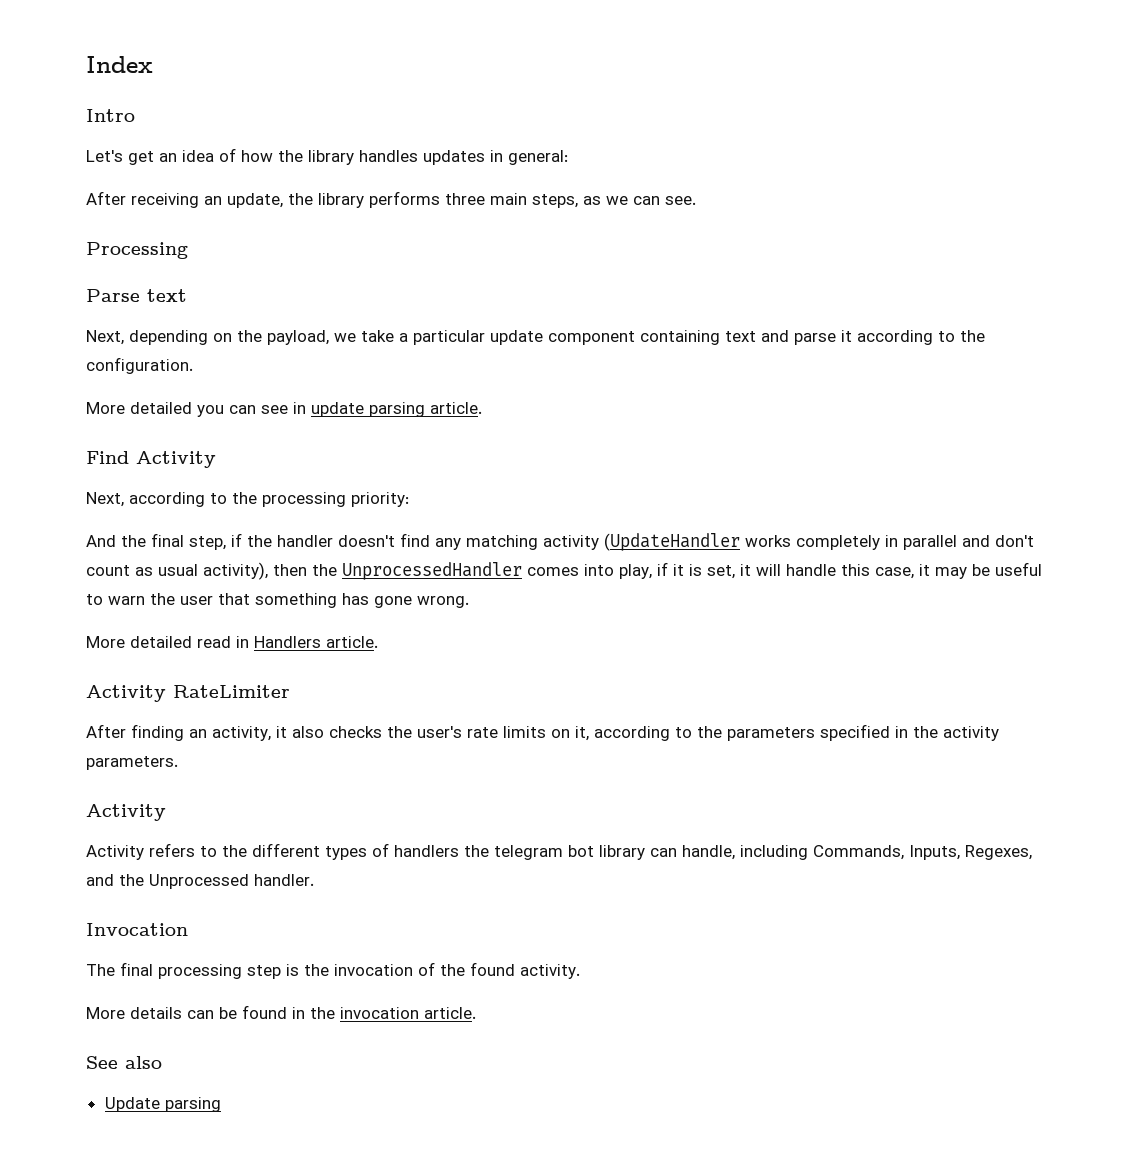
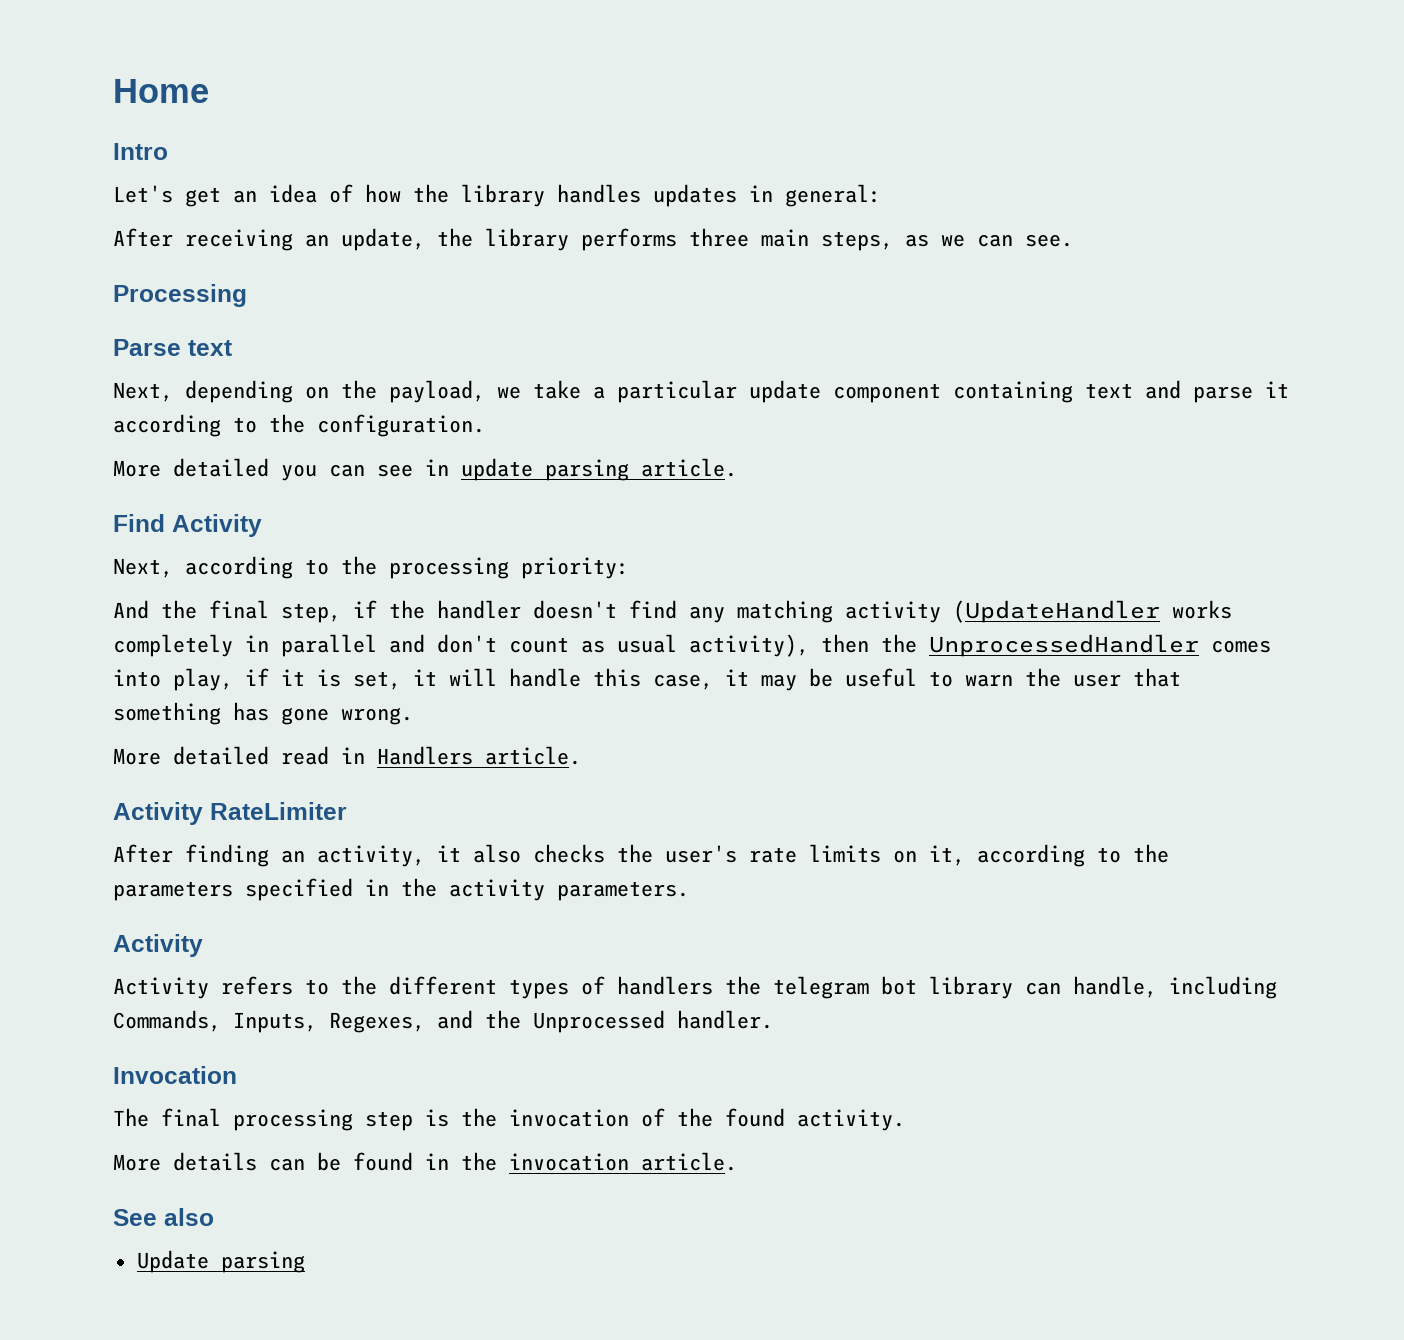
[86,56,153,73] Index -> [113,79,209,103] Home

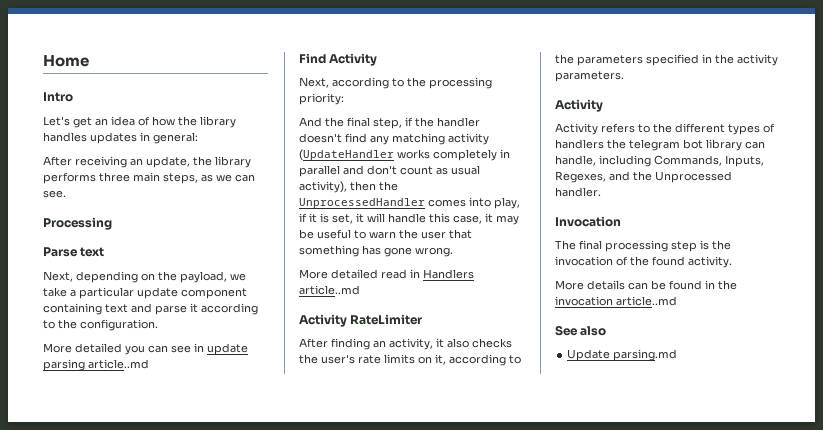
[641,458,737,477] article. -> [88,359,149,369] article..md
[485,746,581,765] article. -> [299,285,360,295] article..md
[641,1152,737,1171] article. -> [616,296,677,306] article..md
[220,1251,305,1273] parsing -> [613,349,678,361] parsing.md

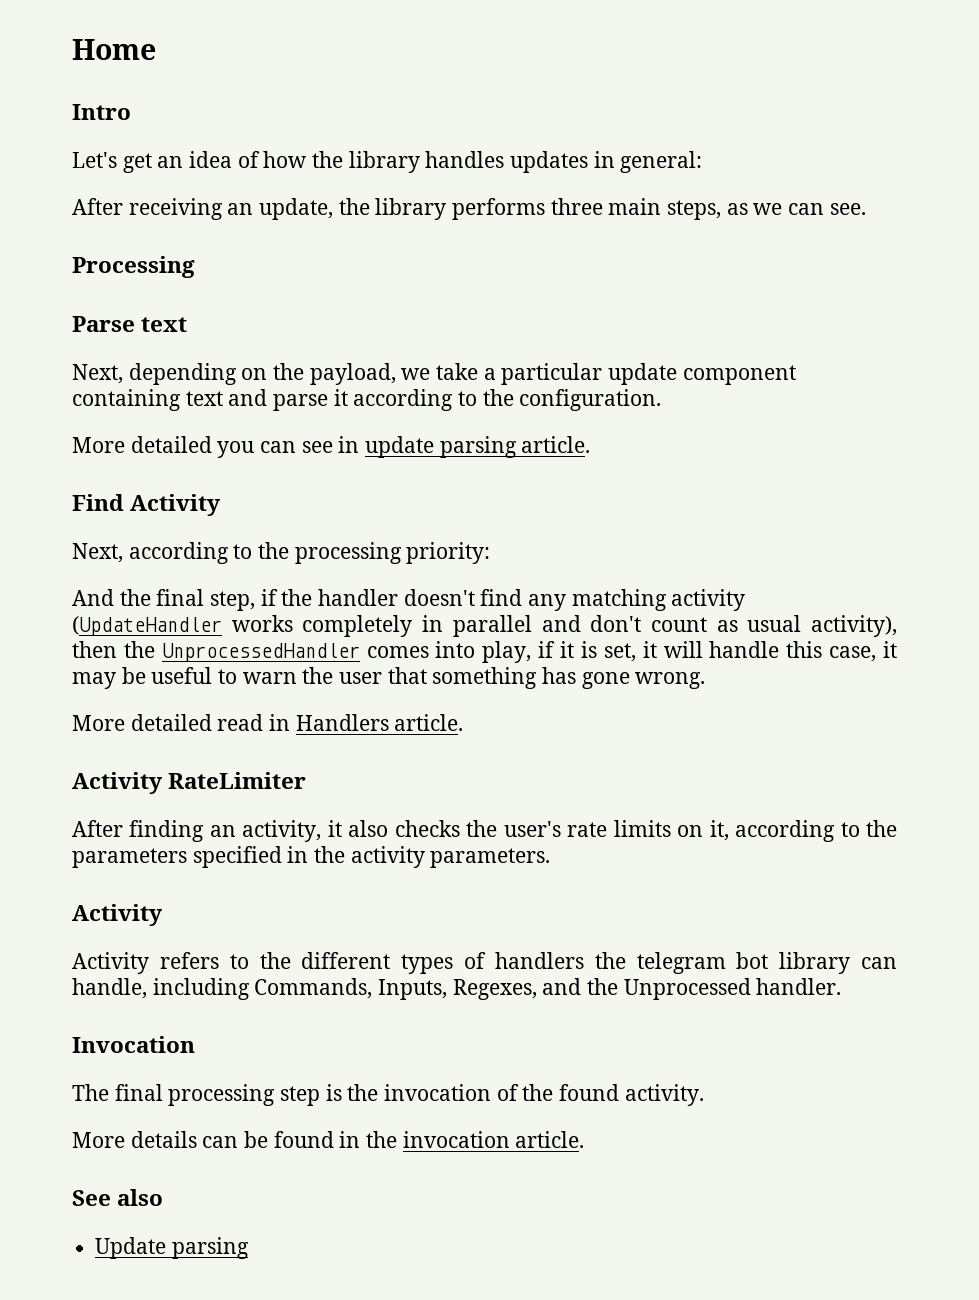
[88,359,149,369] article..md -> [521,436,591,453] article.
[299,285,360,295] article..md -> [394,714,464,731] article.
[616,296,677,306] article..md -> [515,1131,585,1148] article.
[613,349,678,361] parsing.md -> [171,1237,249,1259] parsing

